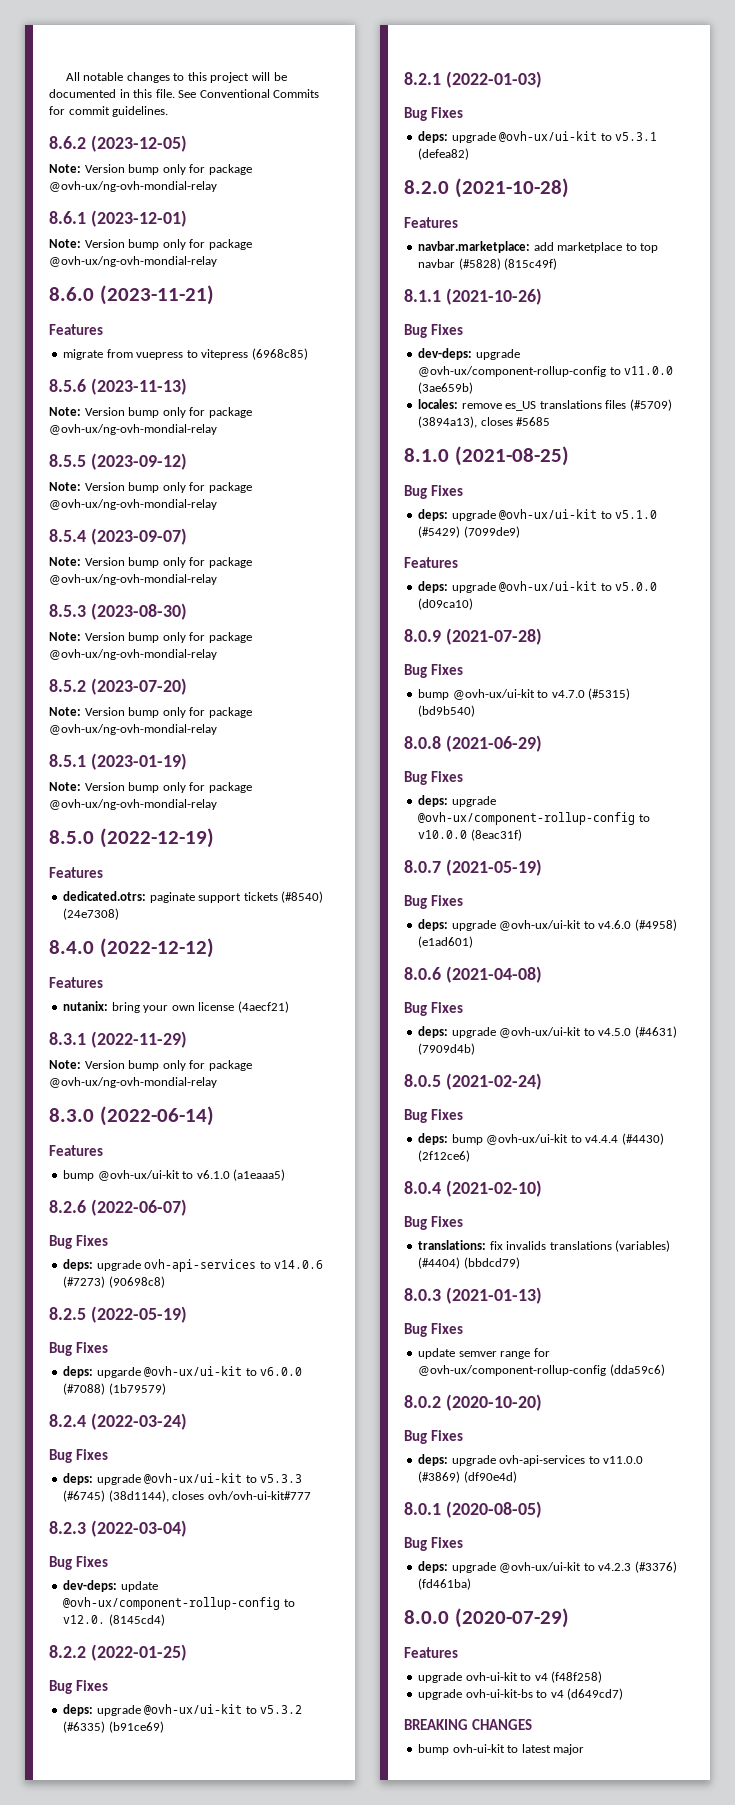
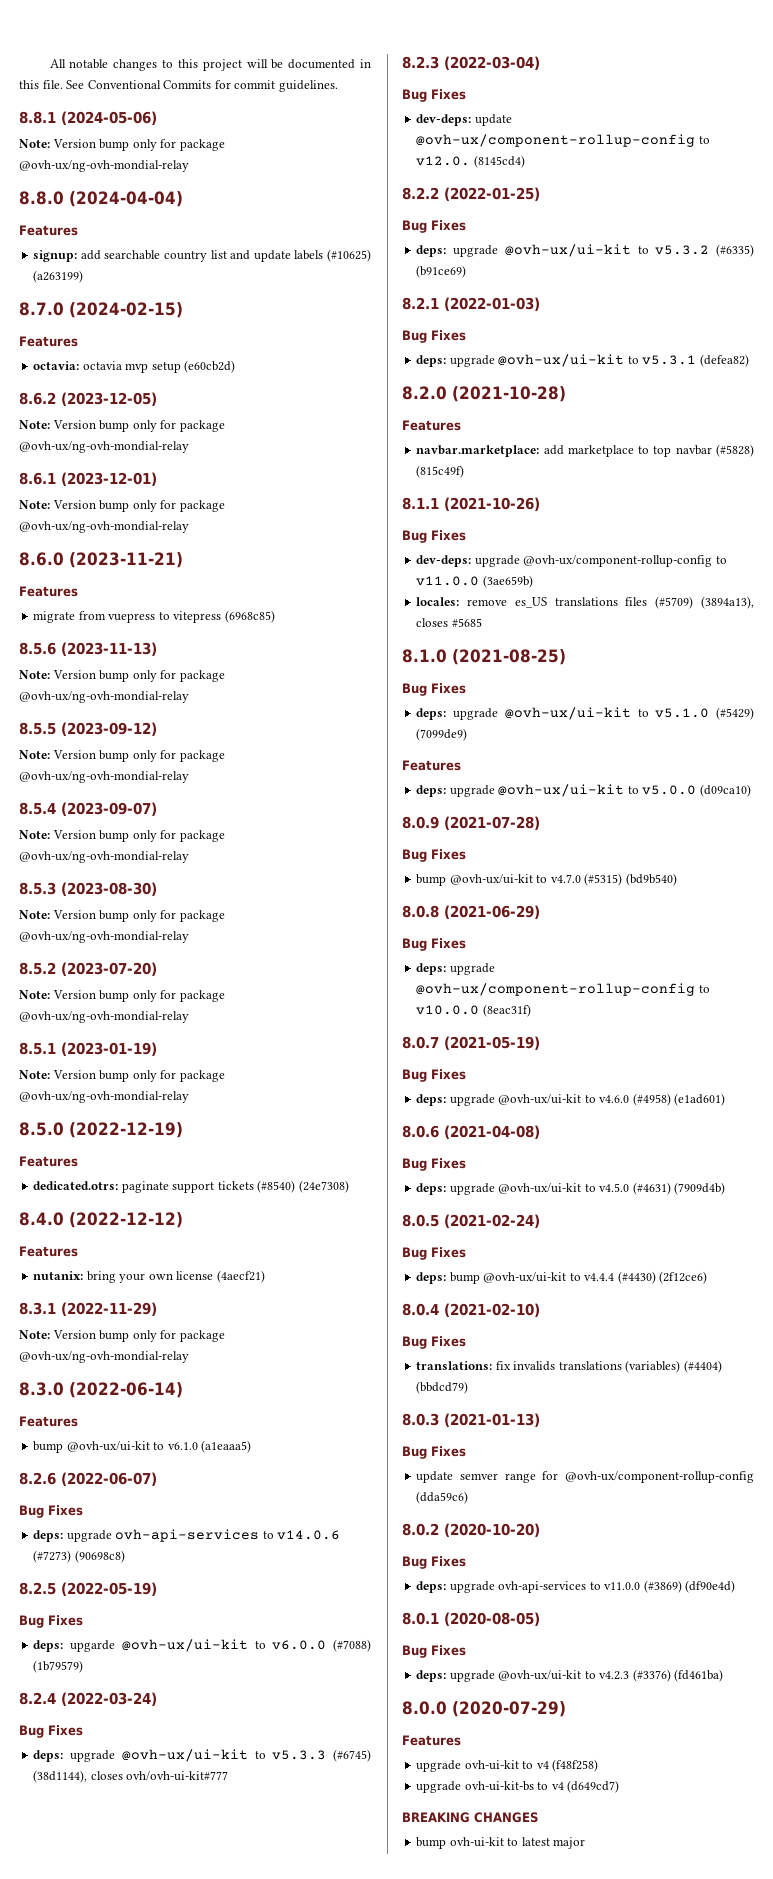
(169, 111) none -> [19,111,157,125] [19,139,225,151] [19,160,189,172] [19,191,183,207] [19,225,78,236] [33,249,371,262] [33,270,84,283] [19,302,183,318] [19,336,78,347] [33,360,236,373] // 8.8.1 (2024-05-06) // Note: Version bump only for package @ovh-ux/ng-ovh-mondial-relay // 8.8.0 (2024-04-04) // Features // signup: add searchable country list and update labels (#10625) (a263199) // 8.7.0 (2024-02-15) // Features // octavia: octavia mvp setup (e60cb2d)

